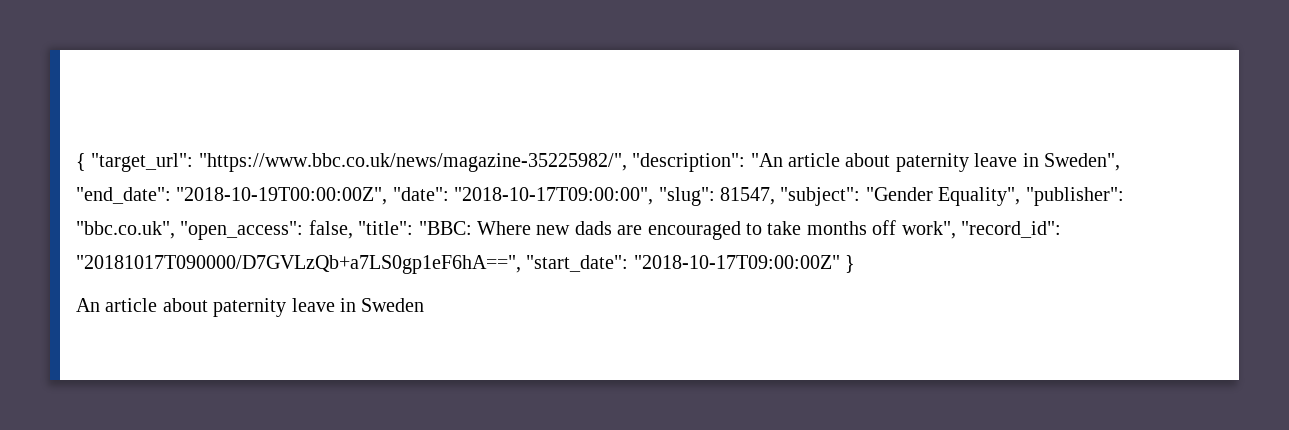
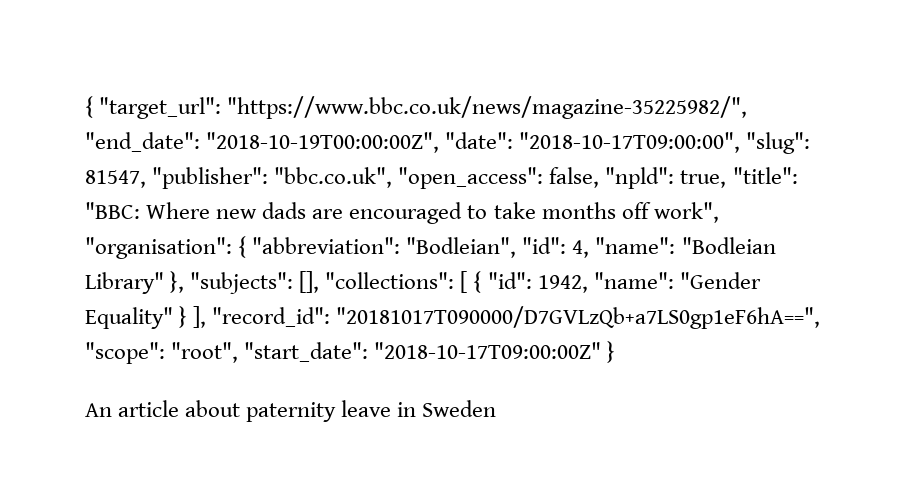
[632,153,1120,172] "description": "An article about paternity leave in Sweden", -> (748, 107) none
[780,187,1021,206] "subject": "Gender Equality", -> (146, 179) none
(353, 229) none -> [605,167,727,189] "npld": true,
[960,221,1061,238] [76,255,521,274] "record_id": "20181017T090000/D7GVLzQb+a7LS0gp1eF6hA==", -> [85,236,776,259] [85,271,761,294] [85,306,821,329] [85,342,239,364] "organisation": { "abbreviation": "Bodleian", "id": 4, "name": "Bodleian Library" }, "subjects": [], "collections": [ { "id": 1942, "name": "Gender Equality" } ], "record_id": "20181017T090000/D7GVLzQb+a7LS0gp1eF6hA==", "scope": "root",

